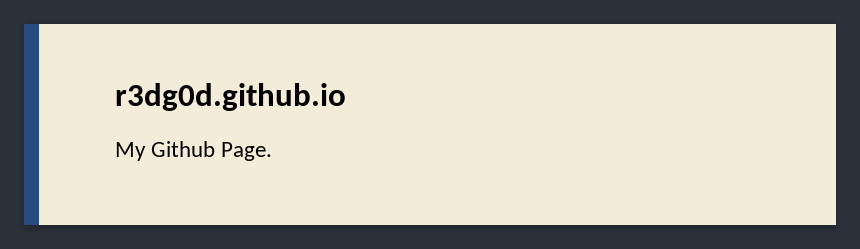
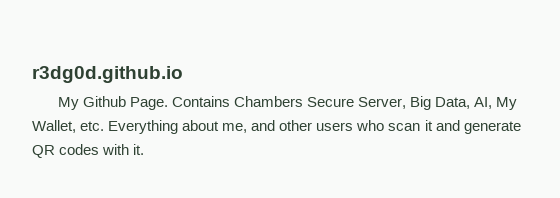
(273, 151) none -> [171,96,518,110] [32,120,521,134] [32,144,145,158] Contains Chambers Secure Server, Big Data, AI, My Wallet, etc. Everything about me, and other users who scan it and generate QR codes with it.

